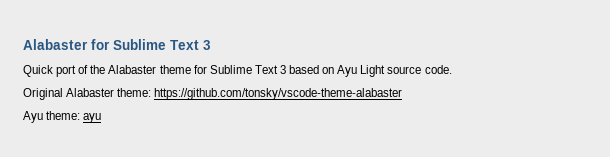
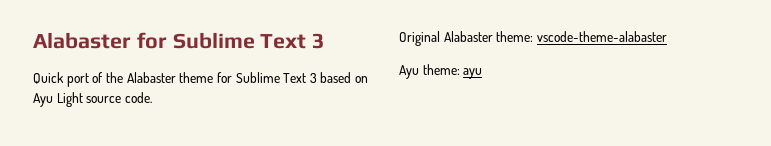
[154,88,403,100] https://github.com/tonsky/vscode-theme-alabaster -> [536,31,667,42] vscode-theme-alabaster

